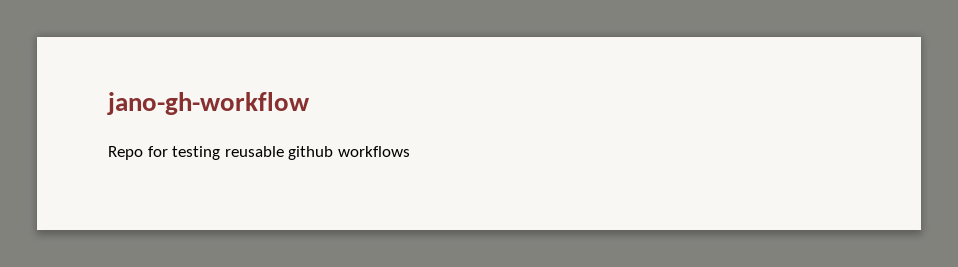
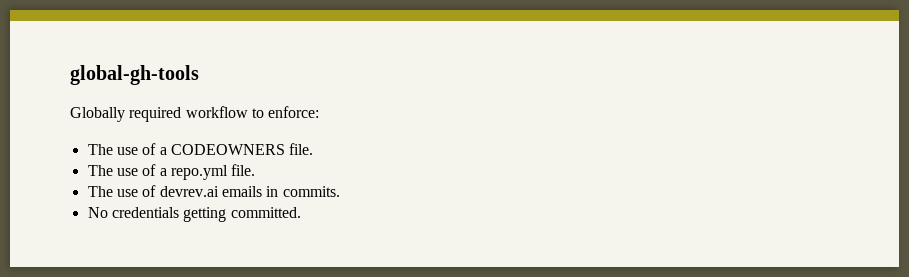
[107,92,310,115] [108,146,410,160] jano-gh-workflow // Repo for testing reusable github workflows -> [70,65,199,85] [70,106,320,122] [87,143,314,155] [87,164,256,180] [87,185,340,197] [87,207,301,222] global-gh-tools // Globally required workflow to enforce: // The use of a CODEOWNERS file. // The use of a repo.yml file. // The use of devrev.ai emails in commits. // No credentials getting committed.

